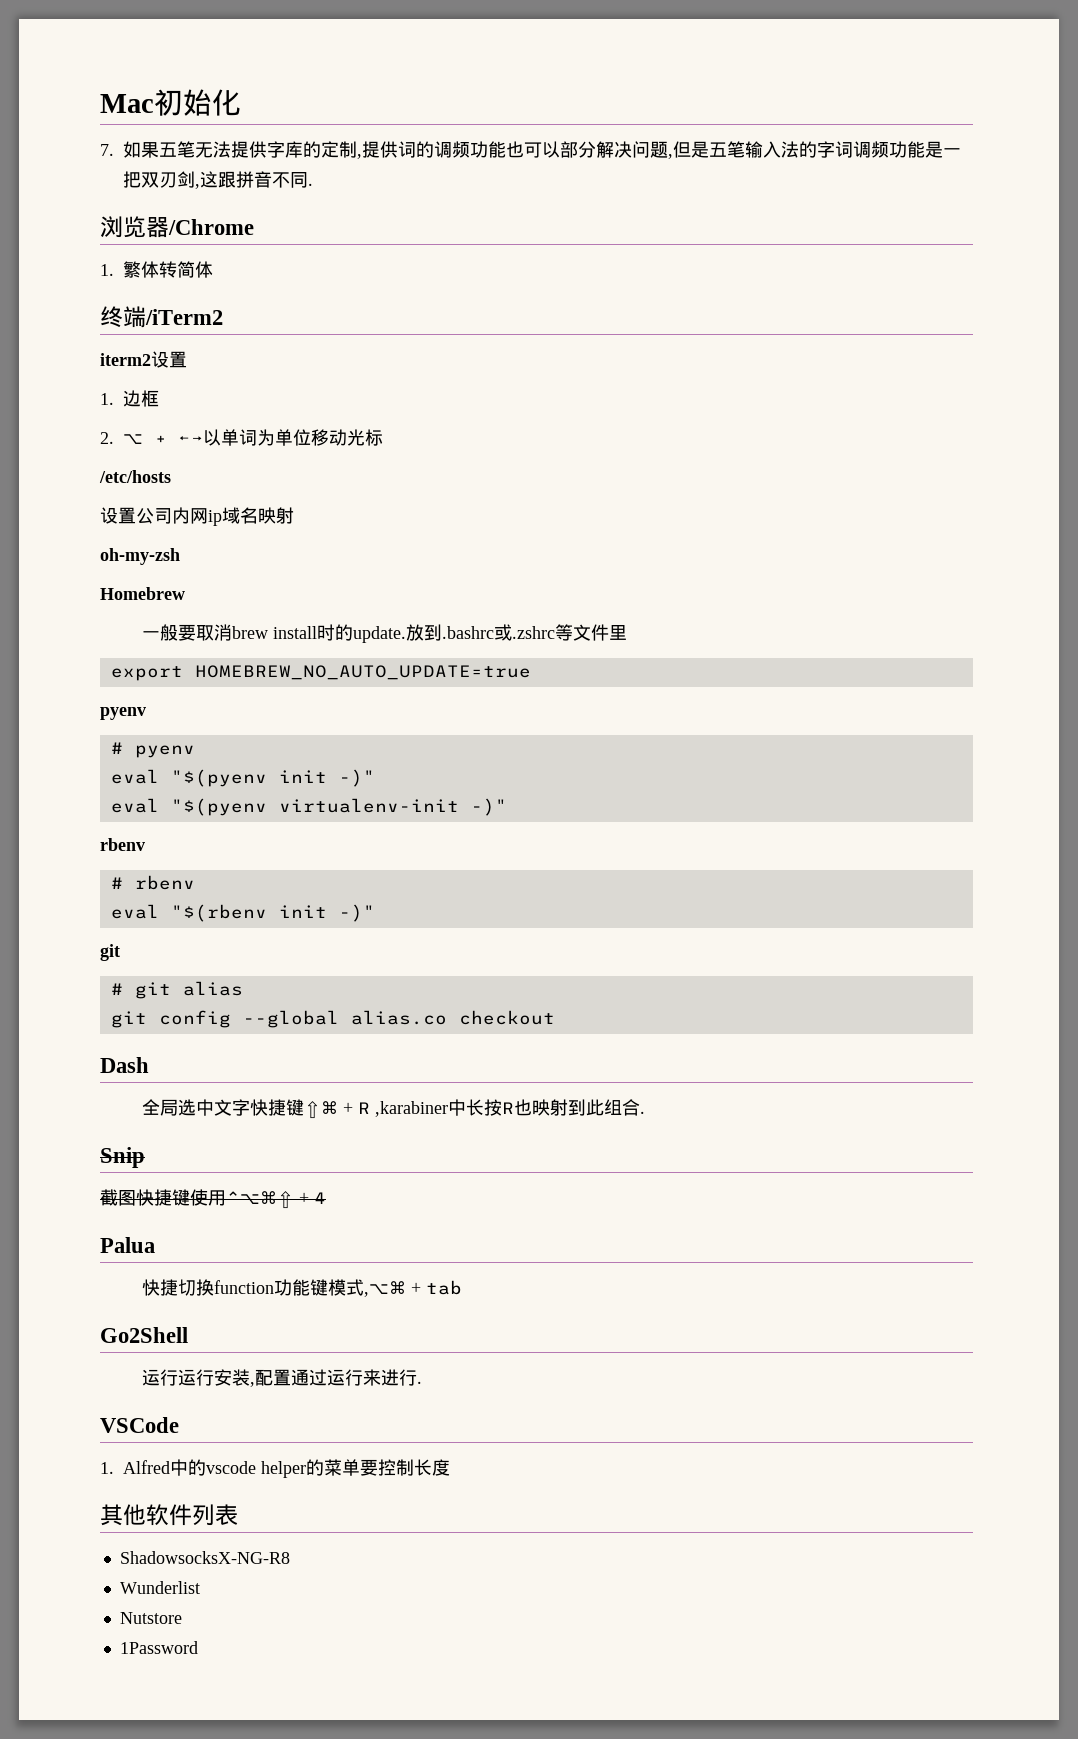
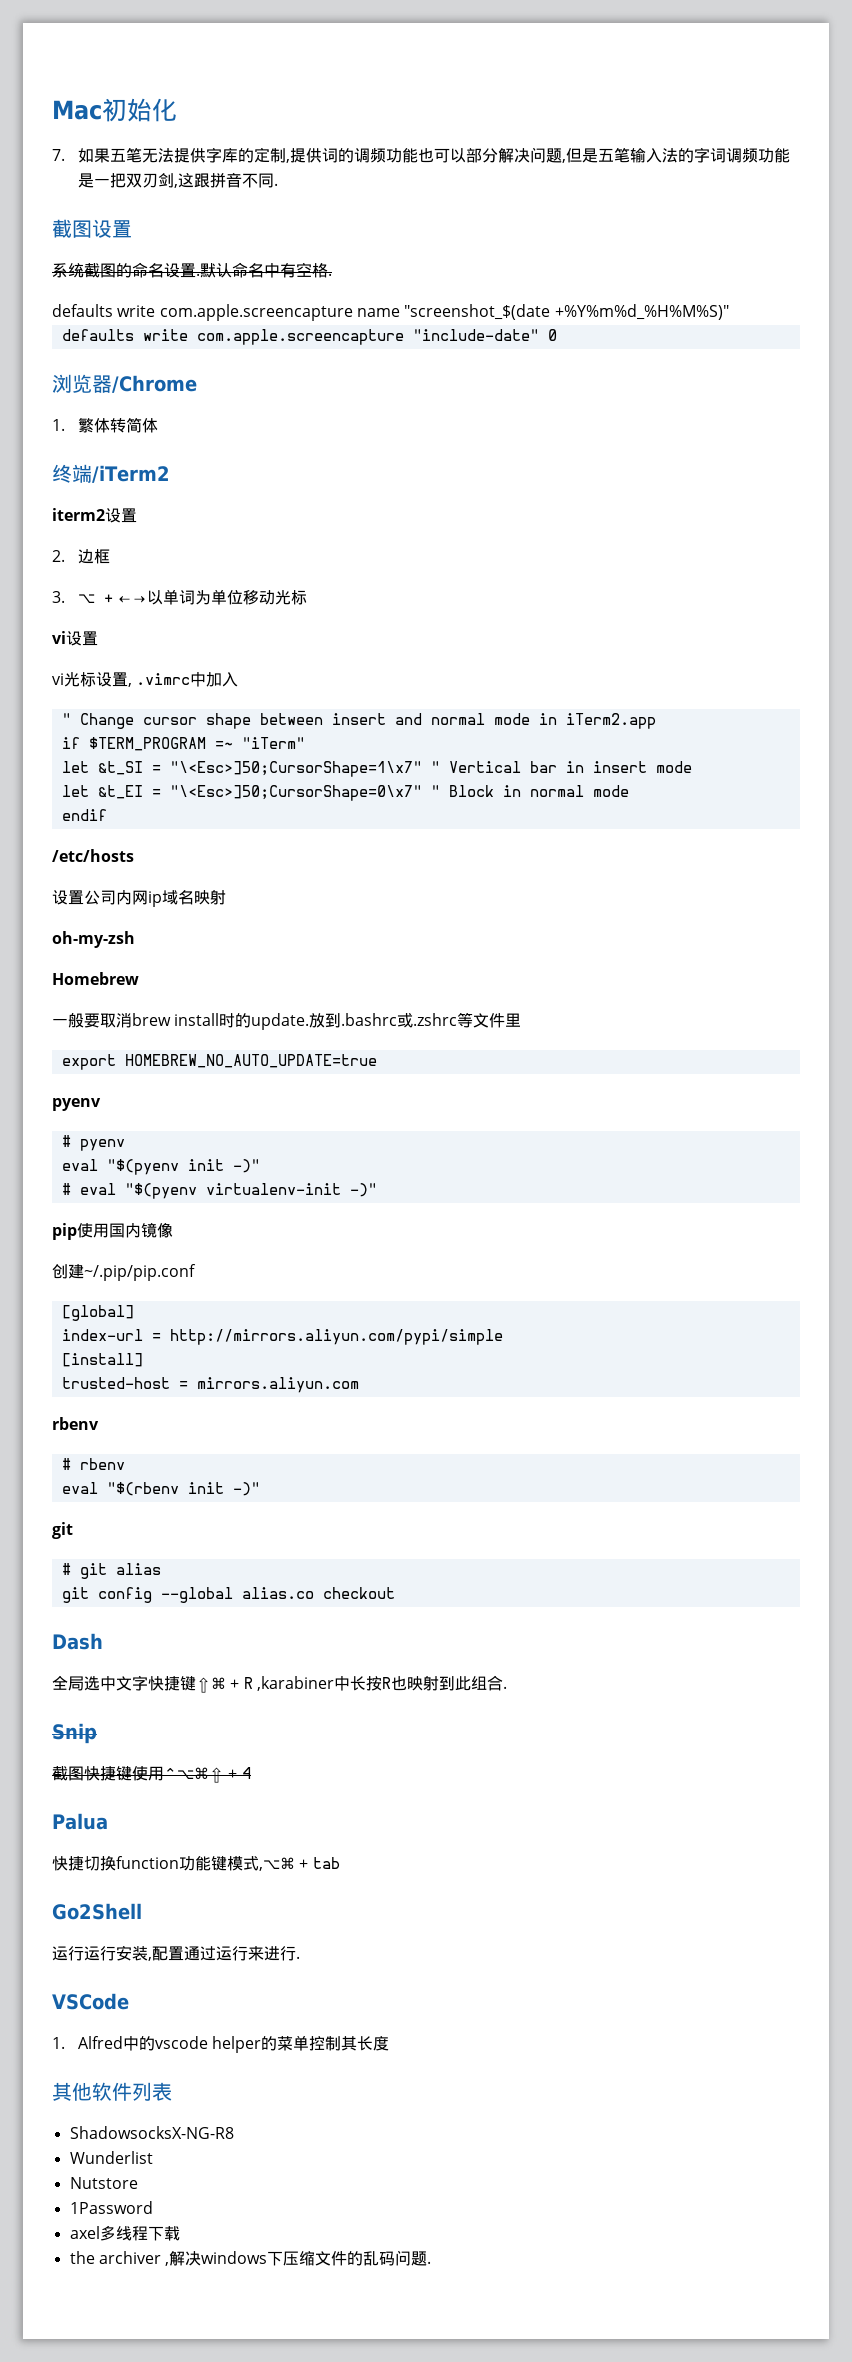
(314, 184) none -> [52,219,132,238] [52,262,332,278] [52,304,729,321] [61,329,557,345] // 截图设置 // 系统截图的命名设置.默认命名中有空格. // defaults write com.apple.screencapture name "screenshot_$(date +%Y%m%d_%H%M%S)" // defaults write com.apple.screencapture "include-date" 0
[100,393,114,405] 1. -> [52,550,65,562] 2.
[100,432,114,444] 2. -> [52,591,65,603] 3.
(384, 437) none -> [52,631,98,646] [52,672,239,687] [61,713,656,729] [61,737,305,751] [61,761,692,777] [61,785,629,801] [61,809,107,821] // vi设置 // vi光标设置, .vimrc中加入 // " Change cursor shape between insert and normal mode in iTerm2.app // if $TERM_PROGRAM =~ "iTerm" // let &t_SI = "\<Esc>]50;CursorShape=1\x7" " Vertical bar in insert mode // let &t_EI = "\<Esc>]50;CursorShape=0\x7" " Block in normal mode // endif
(375, 778) none -> [61,1183,71,1195] #
(507, 807) none -> [52,1222,173,1240] [52,1264,196,1281] [61,1305,134,1321] [61,1329,503,1345] [61,1353,143,1367] [61,1377,359,1393] // pip使用国内镜像 // 创建~/.pip/pip.conf // [global] // index-url = http://mirrors.aliyun.com/pypi/simple // [install] // trusted-host = mirrors.aliyun.com
[360,1459,415,1476] 要控制 -> [309,2036,358,2051] 控制其
(198, 1647) none -> [69,2225,180,2241] [69,2250,432,2266] // axel多线程下载 // the archiver ,解决windows下压缩文件的乱码问题.

